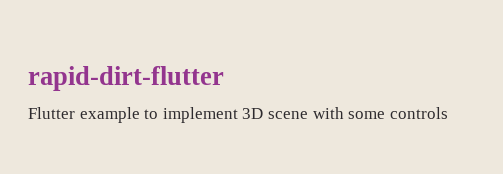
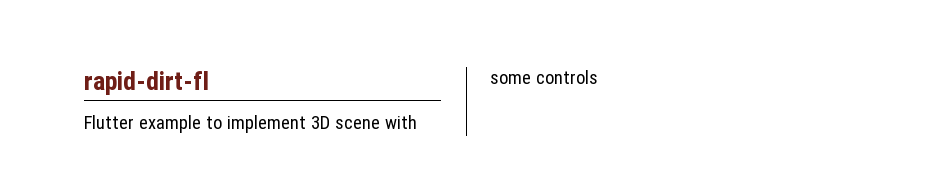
[28,66,224,91] rapid-dirt-flutter -> [84,71,209,95] rapid-dirt-fl

